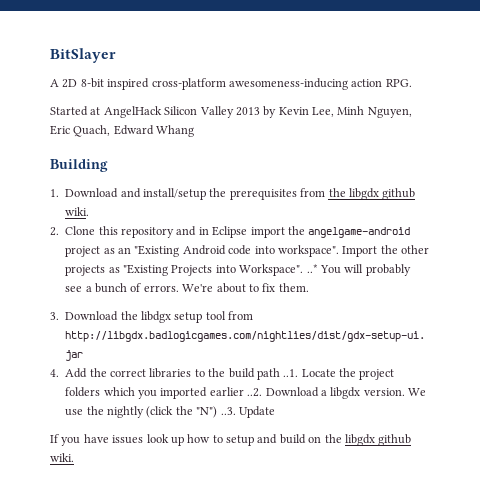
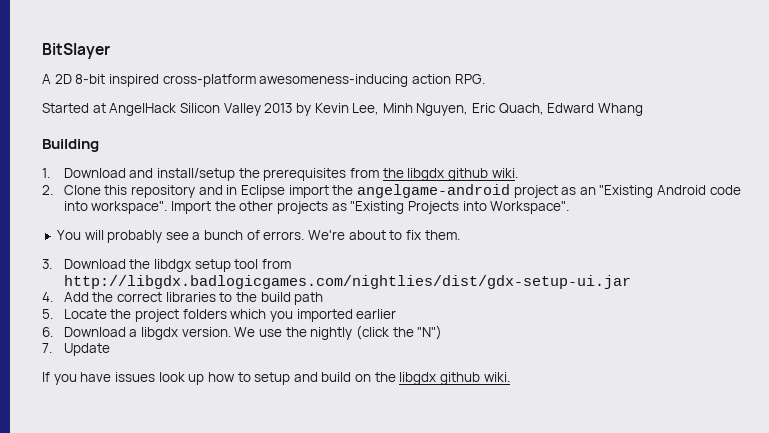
[306,264,318,273] ..* -> (570, 207) //
[283,369,299,377] ..1. -> [42,309,53,319] // 5.
[247,388,263,397] ..2. -> [42,327,53,337] // 6.
[220,407,236,415] ..3. -> [42,343,52,353] // 7.

